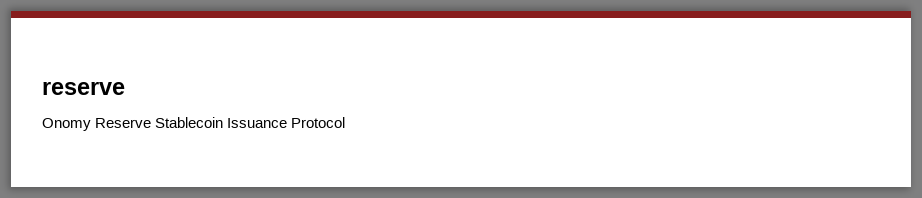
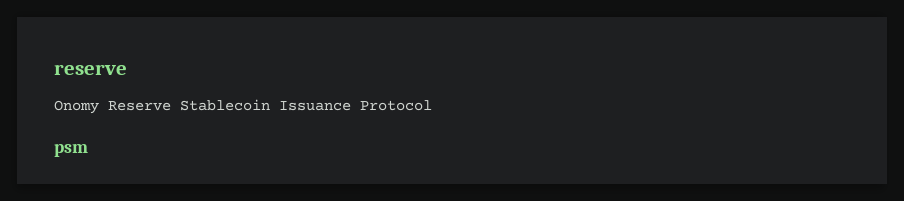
(346, 122) none -> [54,144,88,157] // psm

